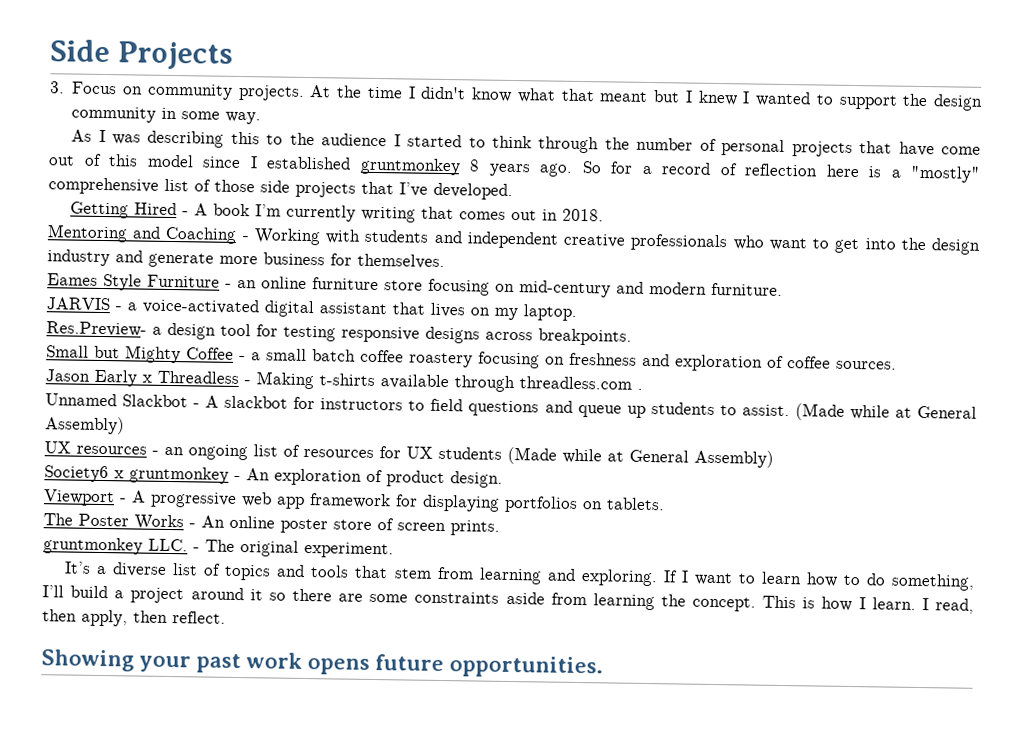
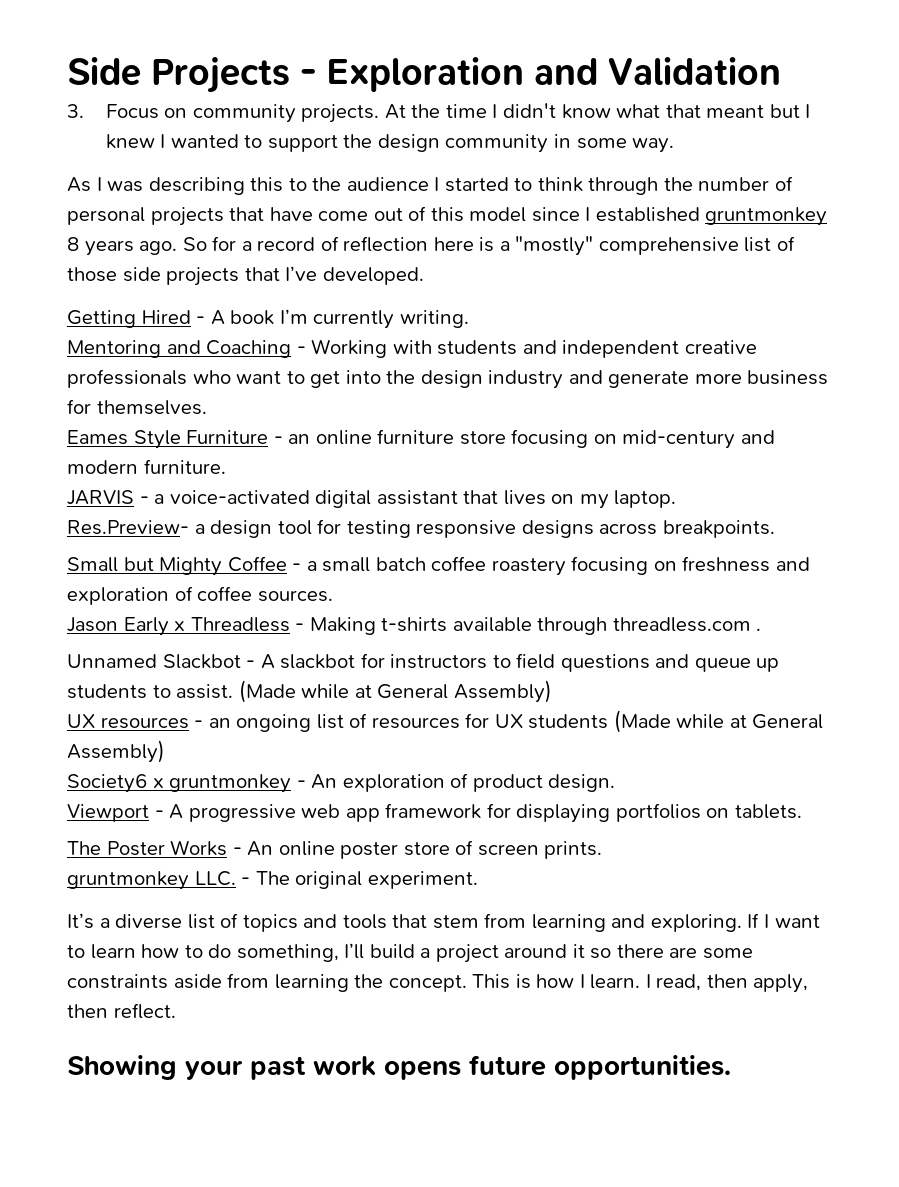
(234, 55) none -> [300,57,781,92] - Exploration and Validation
[361,206,605,223] writing that comes out in 2018. -> [399,310,469,328] writing.

